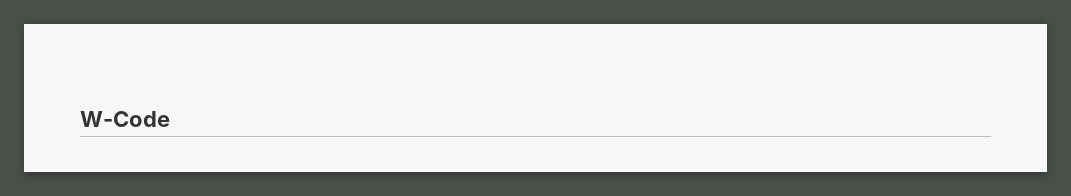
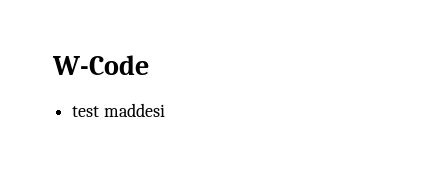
(170, 119) none -> [72,103,165,117] // test maddesi

